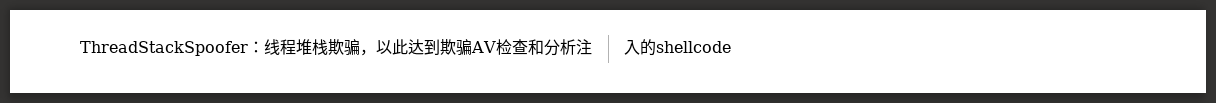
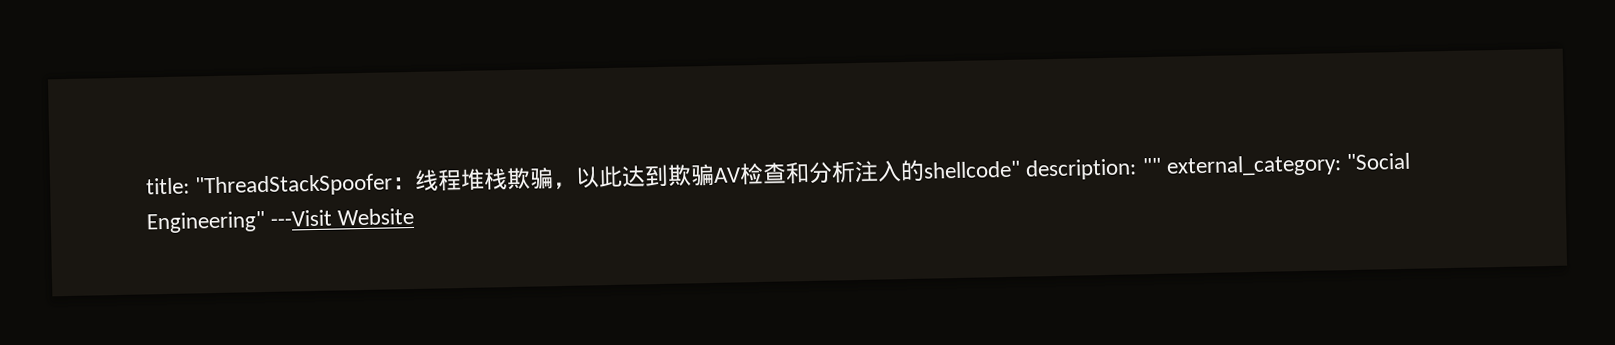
[80,41,248,56] ThreadStackSpoofer -> [145,173,394,198] title: "ThreadStackSpoofer
[656,41,731,53] shellcode -> [923,152,1412,181] [146,207,415,234] shellcode" description: "" external_category: "Social Engineering" ---Visit Website

